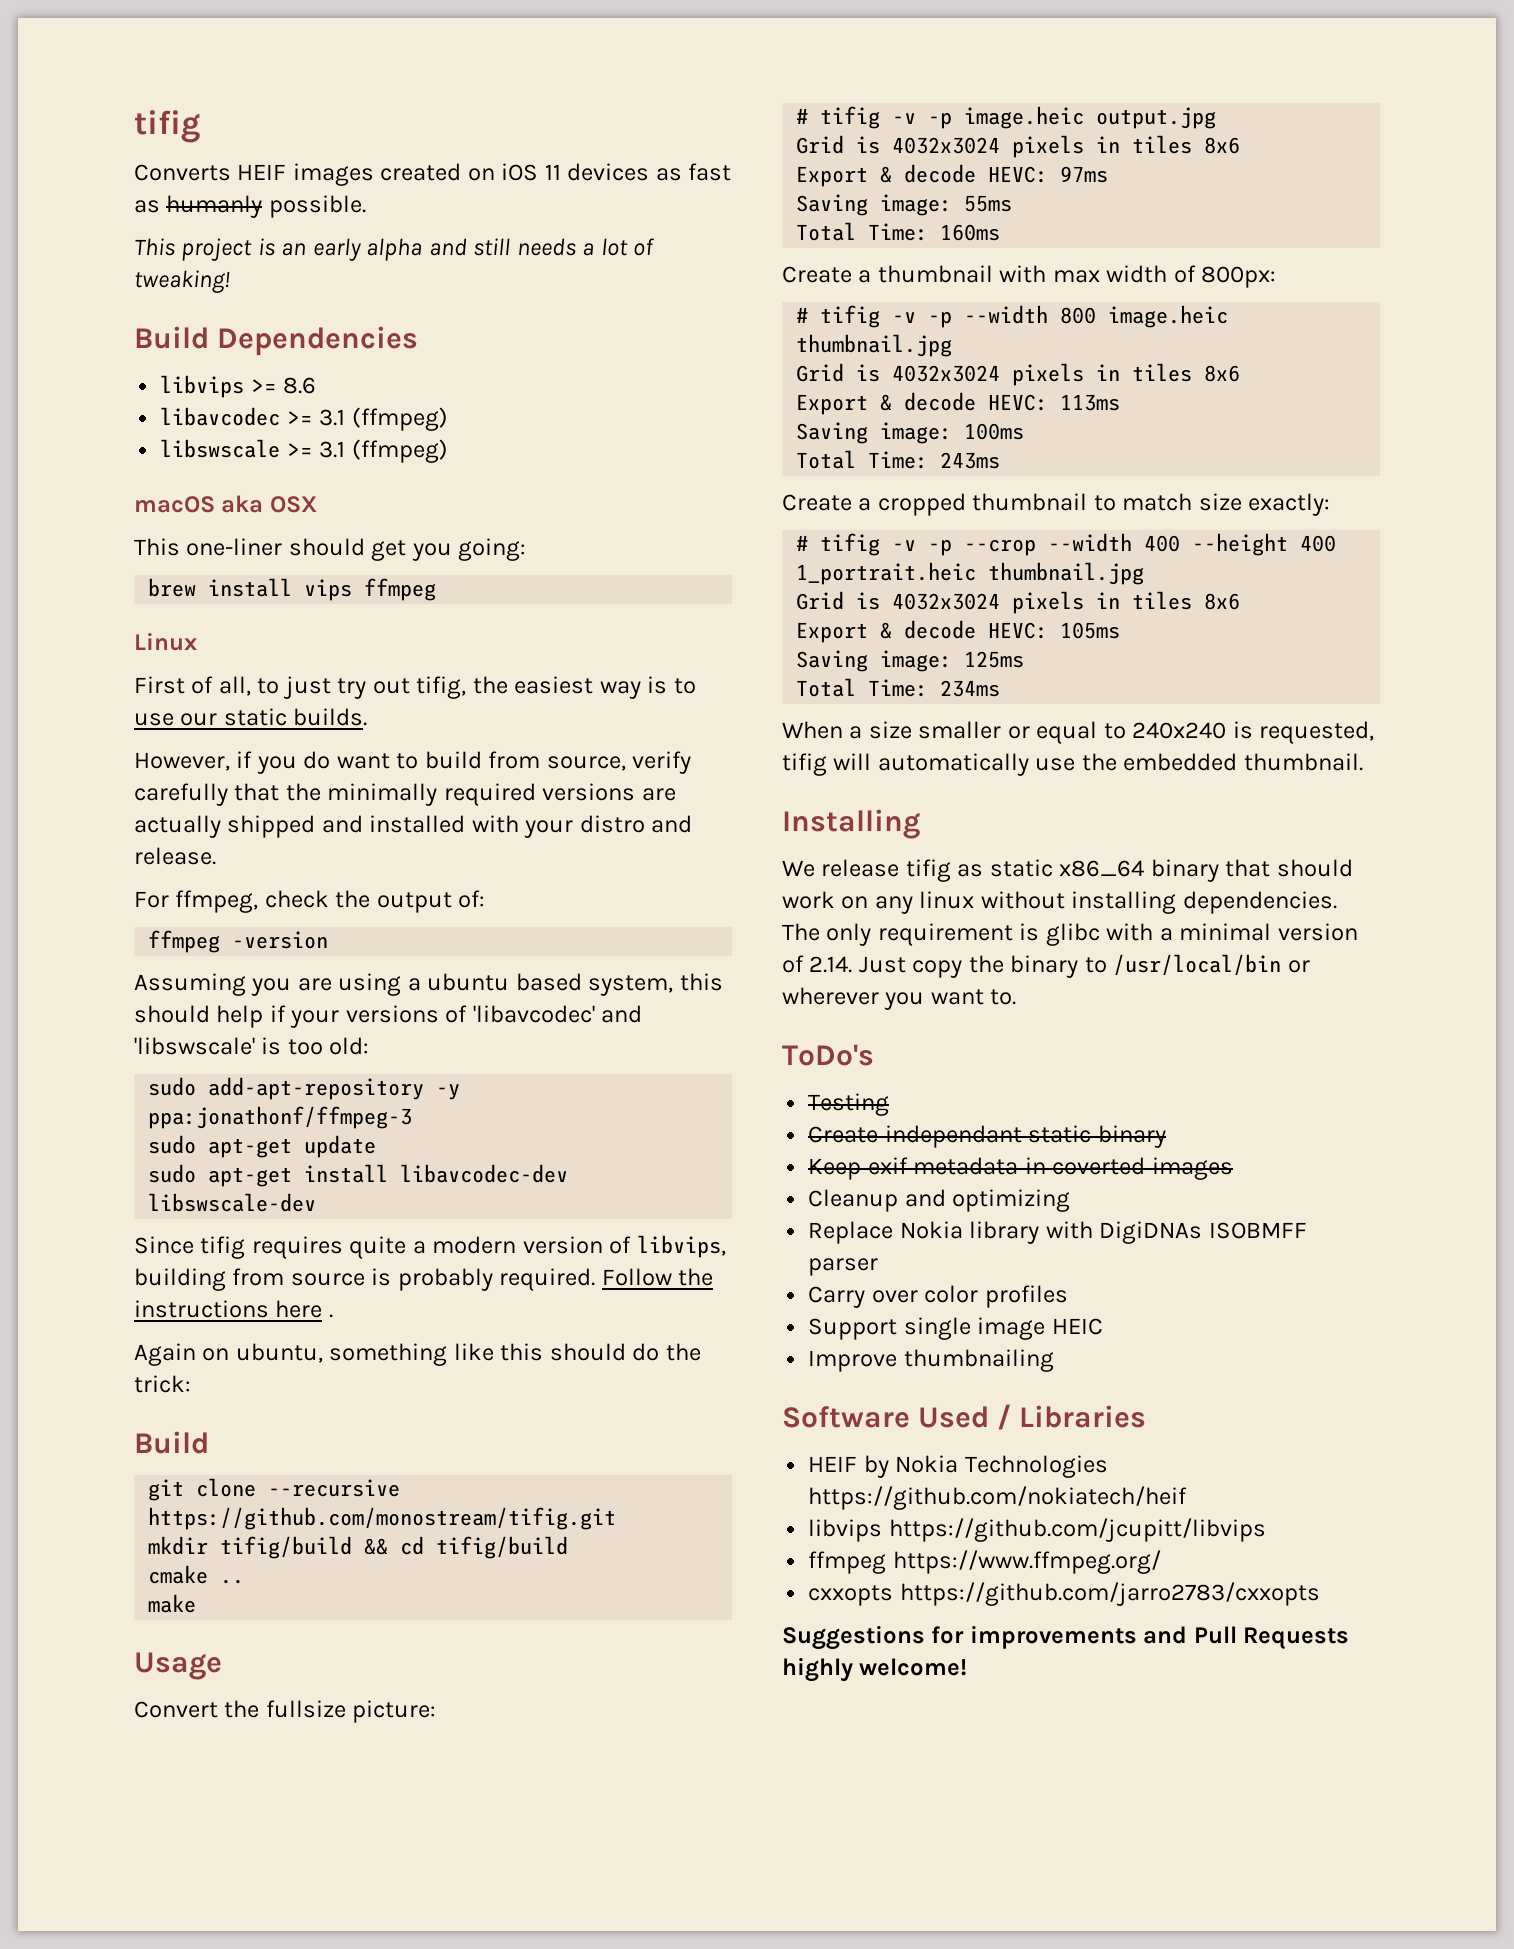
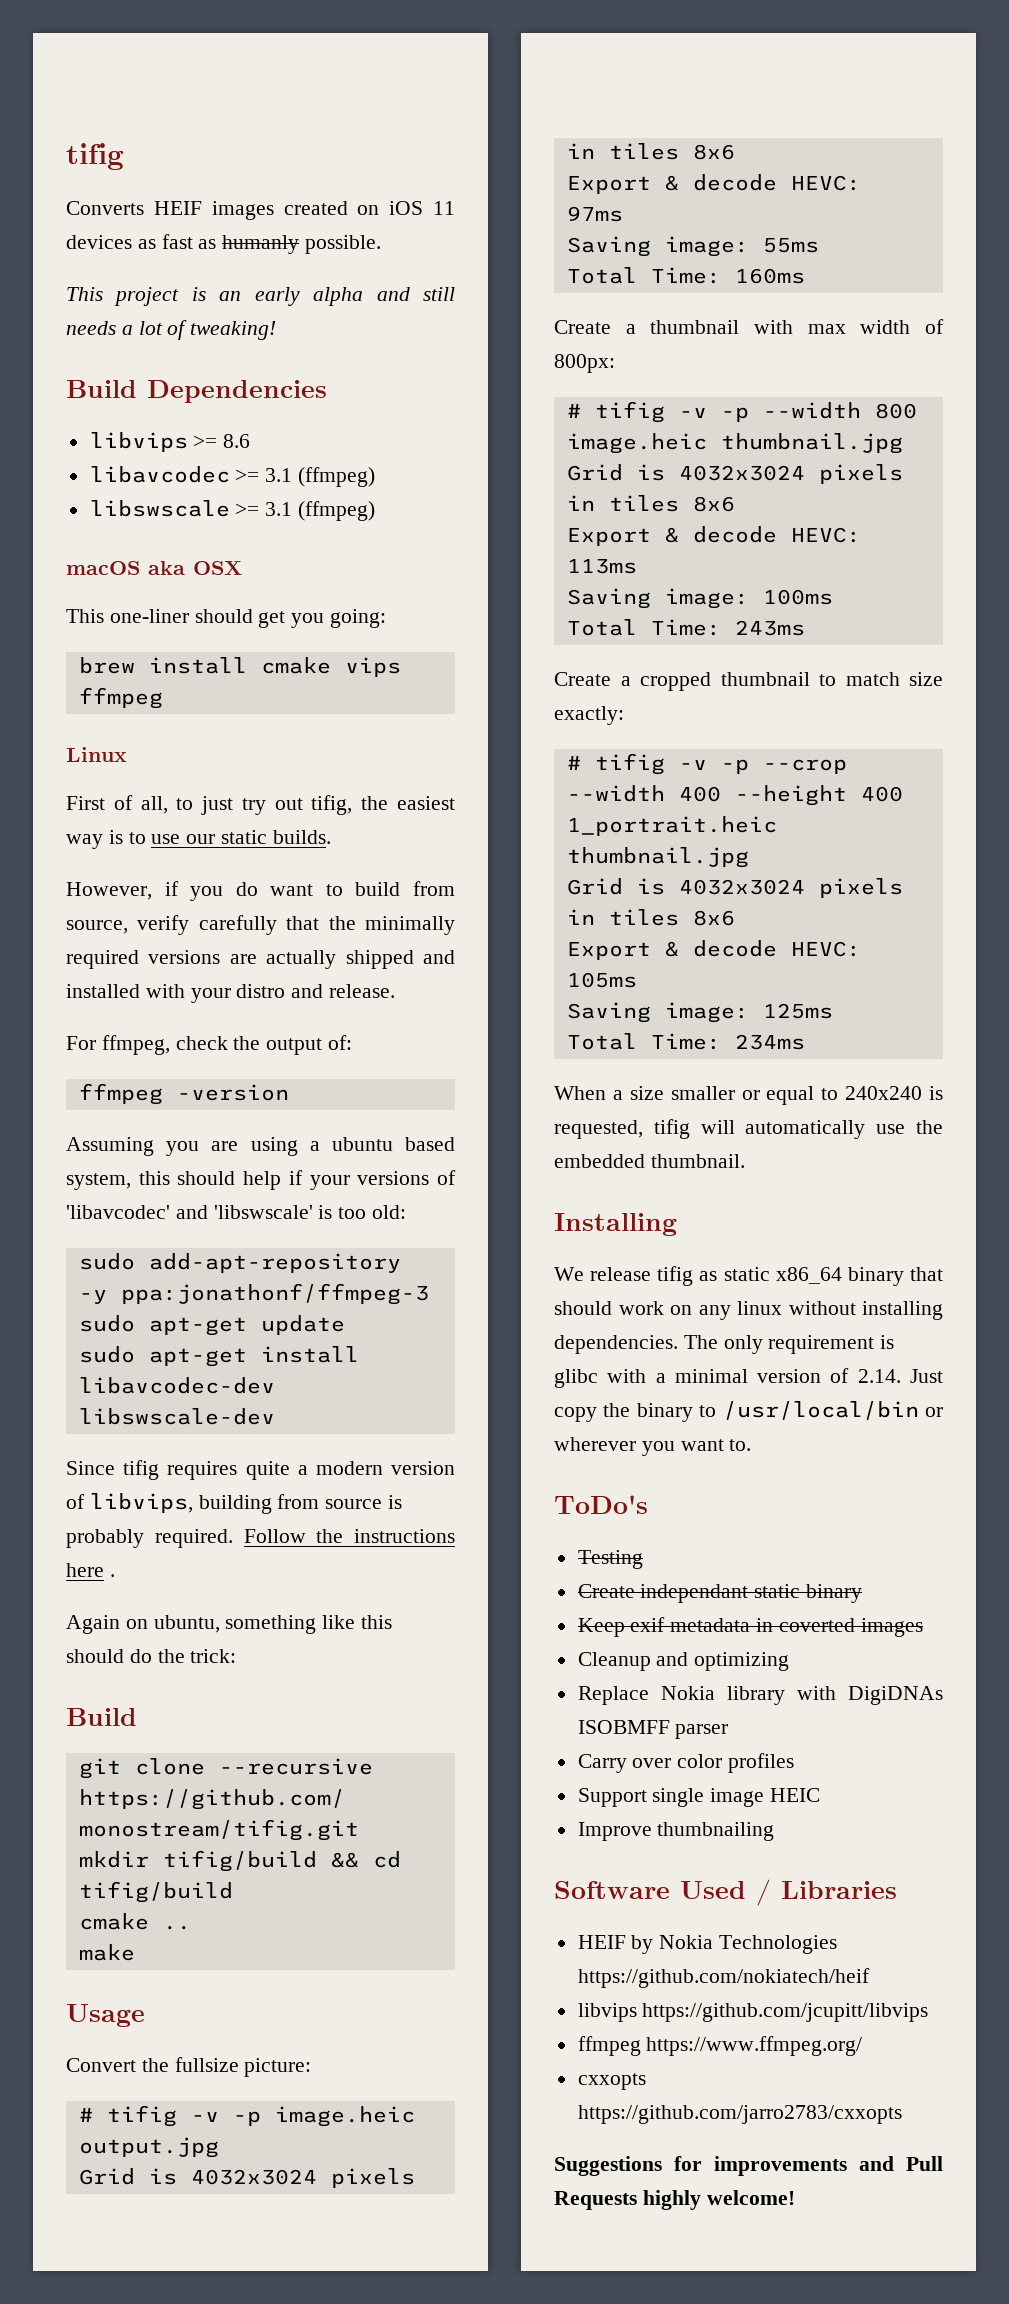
(293, 587) none -> [260,657,331,674] cmake

